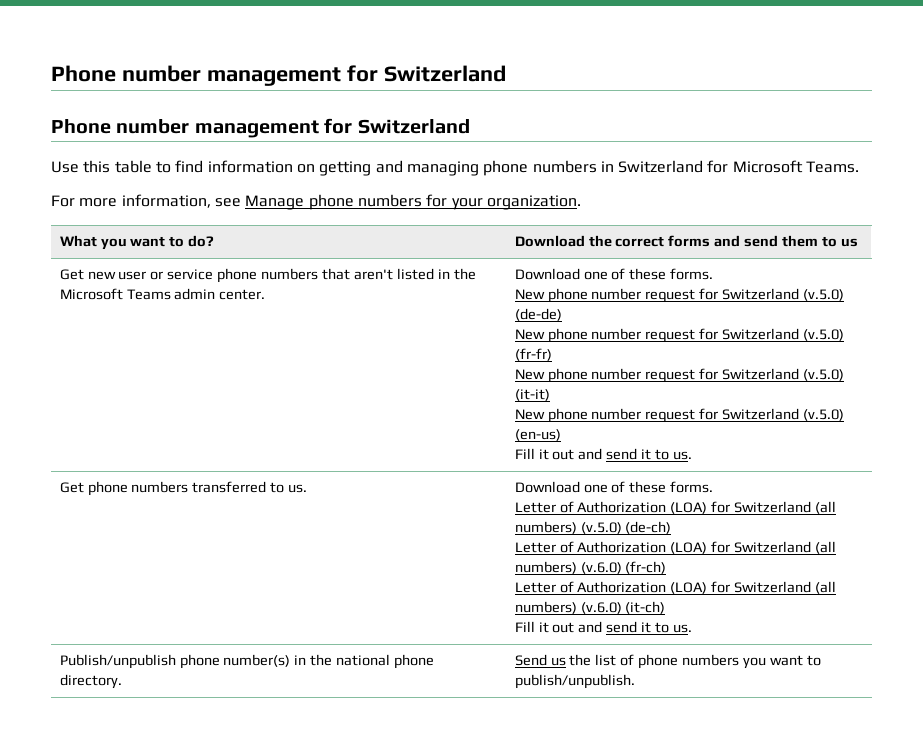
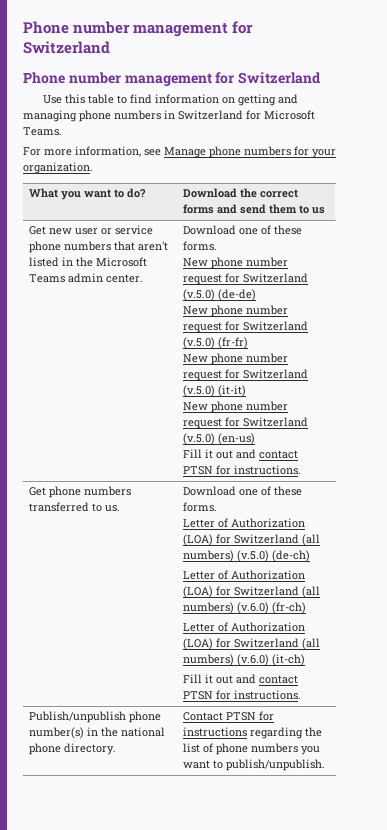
[606,448,693,460] send it to us. -> [259,450,299,459] [183,465,302,475] contact PTSN for instructions.
[606,621,693,633] send it to us. -> [259,675,299,684] [183,690,302,700] contact PTSN for instructions.
[514,654,566,666] Send us -> [183,711,275,721] [183,727,304,739] Contact PTSN for instructions regarding

